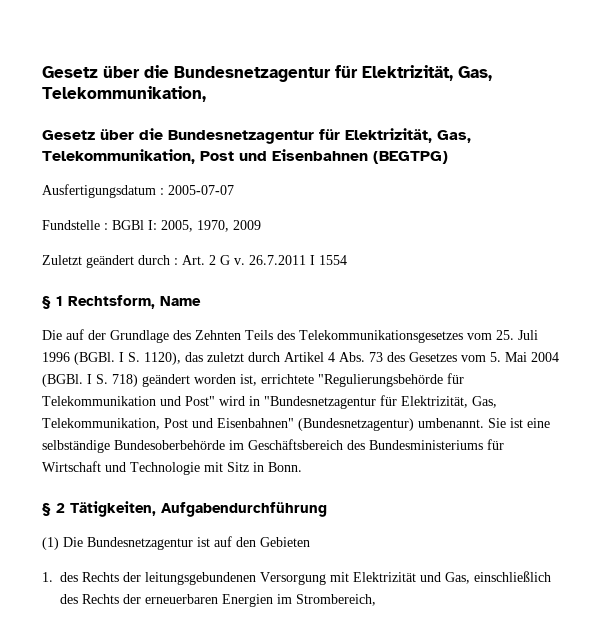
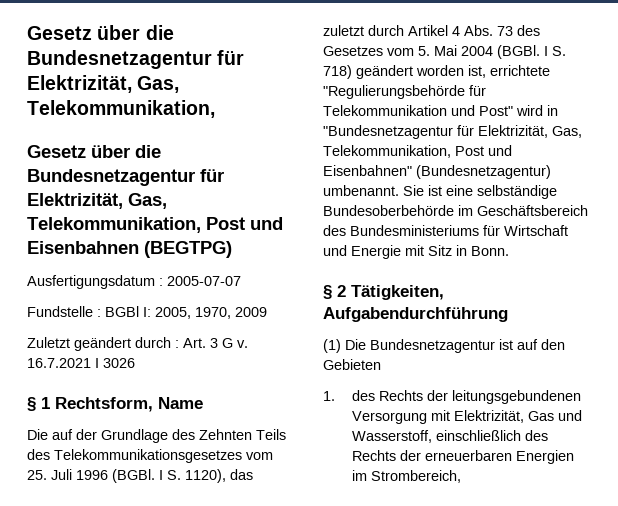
[209,255,216,265] 2 -> [210,338,218,348] 3
[249,255,347,265] 26.7.2011 I 1554 -> [27,358,135,368] 16.7.2021 I 3026
[130,462,200,475] Technologie -> [351,245,401,259] Energie
[353,572,470,584] Elektrizität und Gas, -> [453,410,582,423] [351,430,432,443] Elektrizität, Gas und Wasserstoff,

